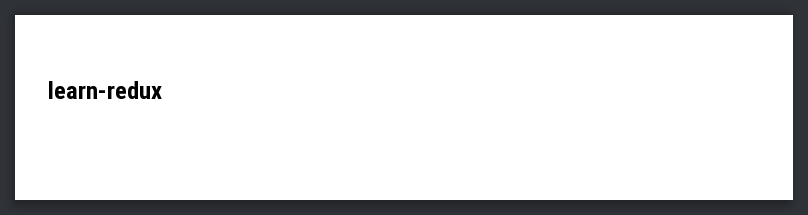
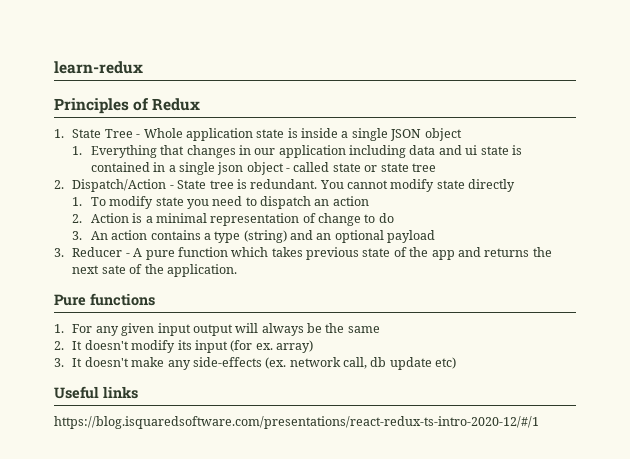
(162, 90) none -> [54,98,201,114] [54,128,462,141] [72,145,522,158] [90,162,436,175] [54,179,516,192] [72,196,369,209] [72,213,394,226] [72,230,436,243] [54,247,552,260] [72,264,237,277] [54,293,155,306] [54,323,380,336] [54,340,314,353] [54,357,457,370] [54,386,138,399] [54,416,539,429] // Principles of Redux // 1. State Tree - Whole application state is inside a single JSON object // 1. Everything that changes in our application including data and ui state is contained in a single json object - called state or state tree // 2. Dispatch/Action - State tree is redundant. You cannot modify state directly // 1. To modify state you need to dispatch an action // 2. Action is a minimal representation of change to do // 3. An action contains a type (string) and an optional payload // 3. Reducer - A pure function which takes previous state of the app and returns the next sate of the application. // Pure functions // 1. For any given input output will always be the same // 2. It doesn't modify its input (for ex. array) // 3. It doesn't make any side-effects (ex. network call, db update etc) // Useful links // https://blog.isquaredsoftware.com/presentations/react-redux-ts-intro-2020-12/#/1

